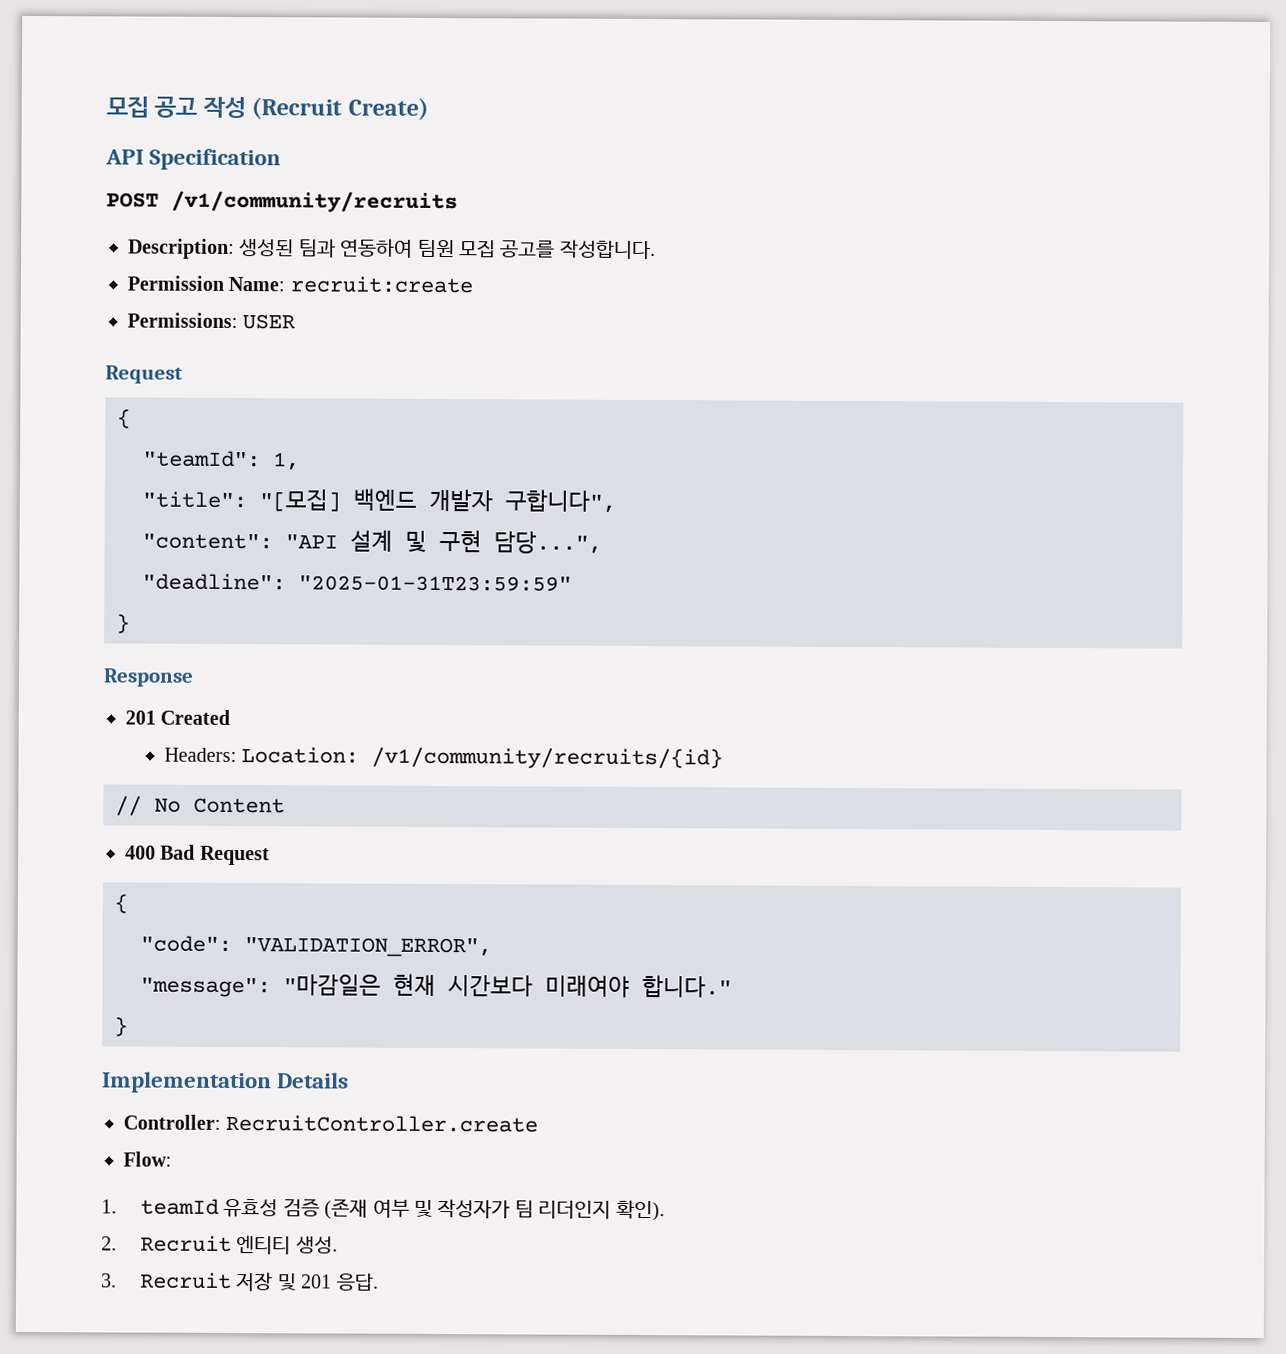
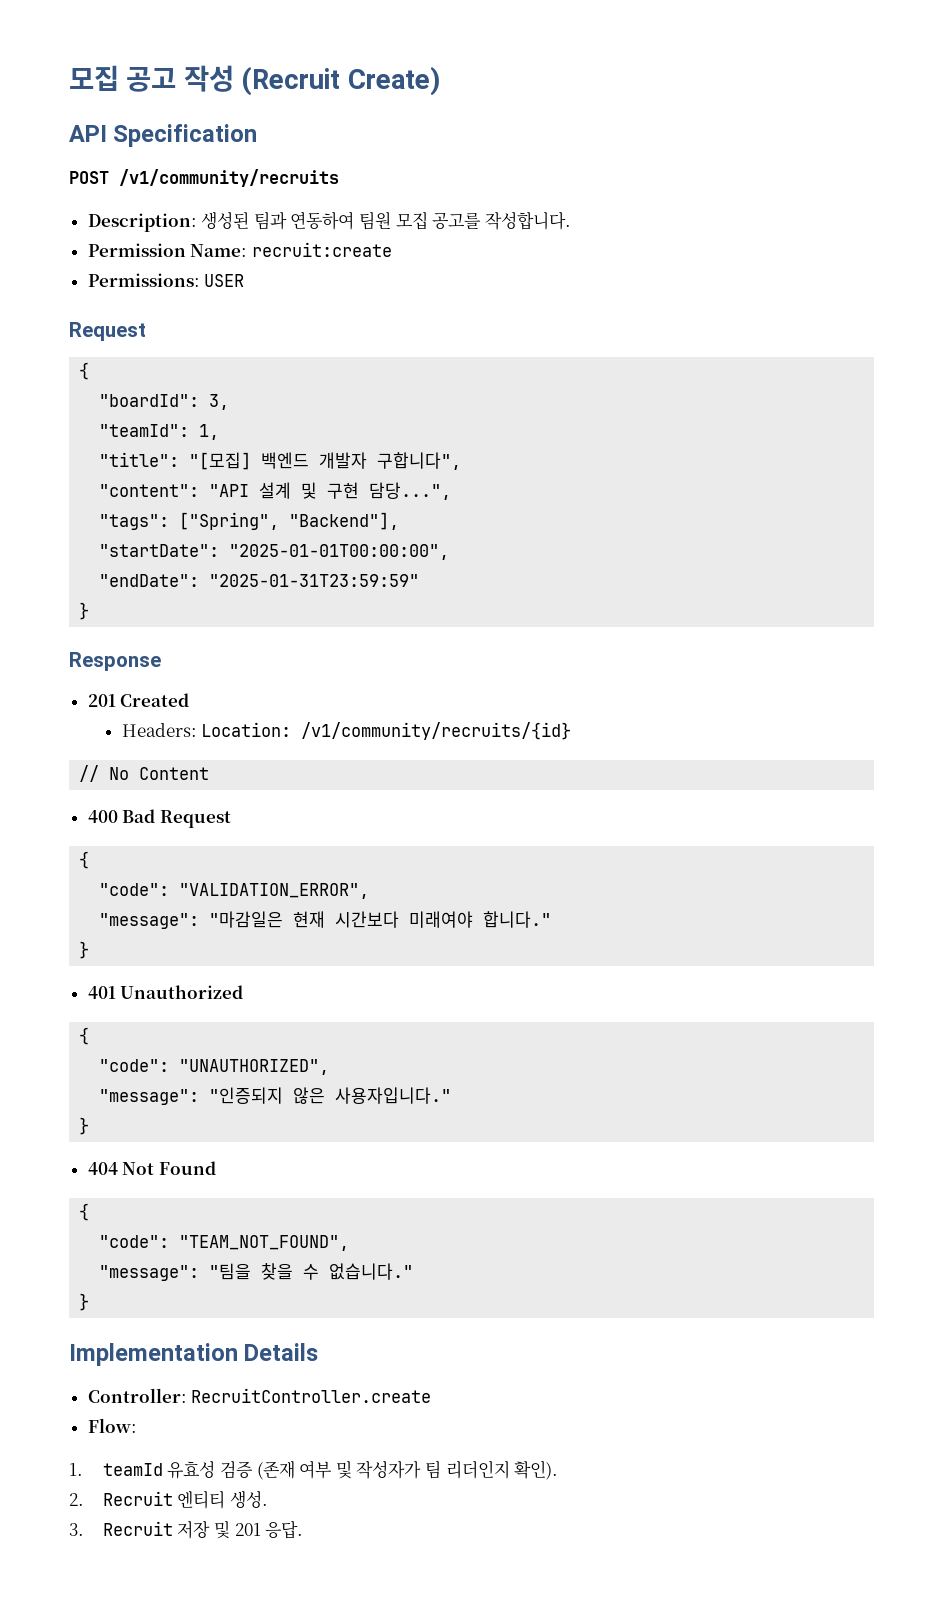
(131, 418) none -> [99,394,230,410] // "boardId": 3,
[142,573,286,591] "deadline": -> [99,512,400,530] [99,544,450,560] [99,574,200,587] "tags": ["Spring", "Backend"], // "startDate": "2025-01-01T00:00:00", // "endDate":
(128, 1026) none -> [87,985,244,999] [79,1027,90,1045] [99,1059,330,1075] [99,1087,452,1105] [79,1117,90,1135] [87,1161,216,1175] [79,1203,90,1221] [99,1235,350,1251] [99,1263,414,1281] [79,1293,90,1311] // 401 Unauthorized // { // "code": "UNAUTHORIZED", // "message": "인증되지 않은 사용자입니다." // } // 404 Not Found // { // "code": "TEAM_NOT_FOUND", // "message": "팀을 찾을 수 없습니다." // }

